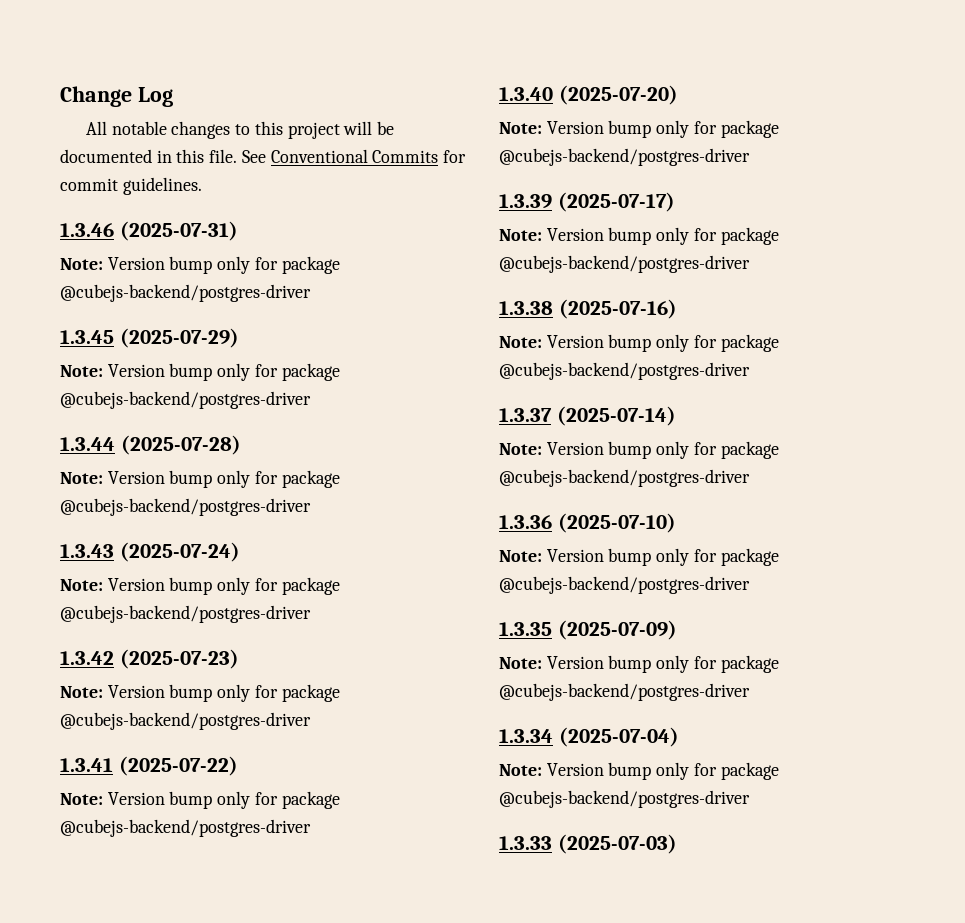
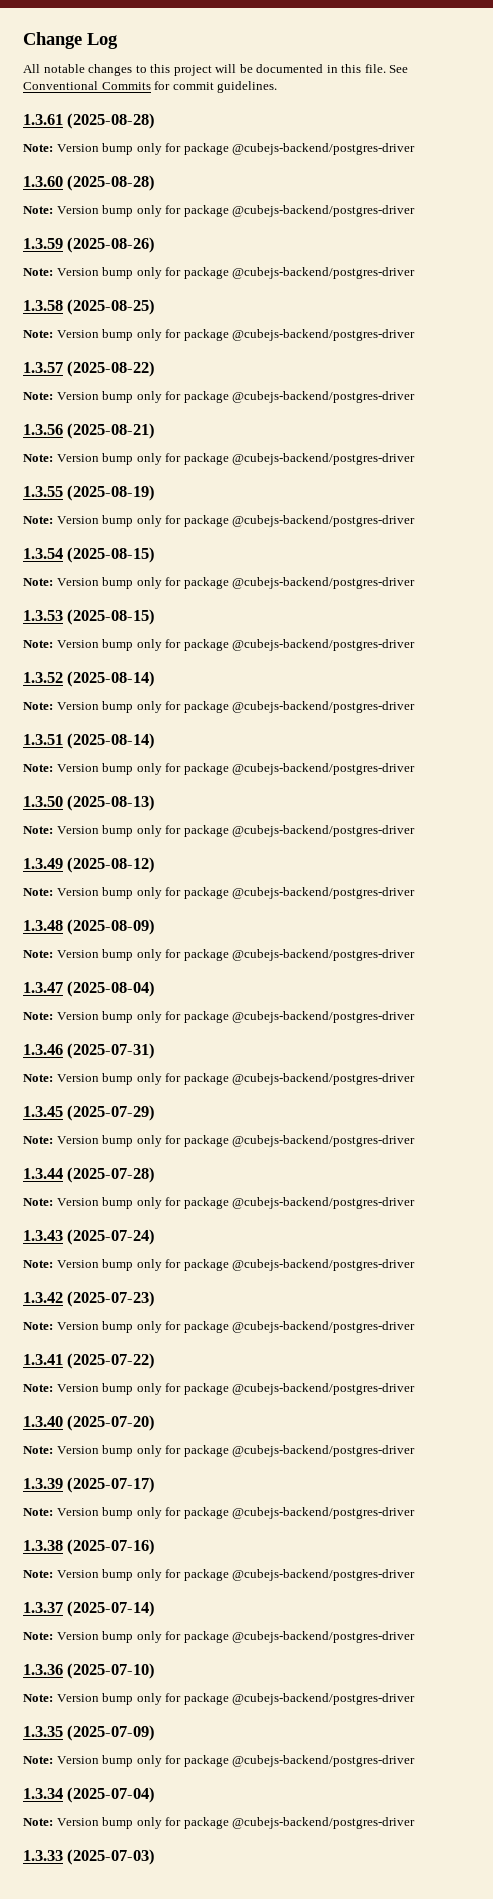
(202, 186) none -> [23,113,156,129] [23,143,416,155] [23,175,156,191] [23,205,416,217] [23,237,156,253] [23,267,416,279] [23,299,156,315] [23,329,416,341] [23,361,156,377] [23,391,416,403] [23,423,156,439] [23,453,416,465] [23,485,156,501] [23,515,416,527] [23,547,156,563] [23,577,416,589] [23,609,156,625] [23,639,416,651] [23,671,156,687] [23,701,416,713] [23,733,156,749] [23,763,416,775] [23,795,156,811] [23,825,416,837] [23,857,156,873] [23,887,416,899] [23,919,156,935] [23,949,416,961] [23,981,156,997] [23,1011,416,1023] // 1.3.61 (2025-08-28) // Note: Version bump only for package @cubejs-backend/postgres-driver // 1.3.60 (2025-08-28) // Note: Version bump only for package @cubejs-backend/postgres-driver // 1.3.59 (2025-08-26) // Note: Version bump only for package @cubejs-backend/postgres-driver // 1.3.58 (2025-08-25) // Note: Version bump only for package @cubejs-backend/postgres-driver // 1.3.57 (2025-08-22) // Note: Version bump only for package @cubejs-backend/postgres-driver // 1.3.56 (2025-08-21) // Note: Version bump only for package @cubejs-backend/postgres-driver // 1.3.55 (2025-08-19) // Note: Version bump only for package @cubejs-backend/postgres-driver // 1.3.54 (2025-08-15) // Note: Version bump only for package @cubejs-backend/postgres-driver // 1.3.53 (2025-08-15) // Note: Version bump only for package @cubejs-backend/postgres-driver // 1.3.52 (2025-08-14) // Note: Version bump only for package @cubejs-backend/postgres-driver // 1.3.51 (2025-08-14) // Note: Version bump only for package @cubejs-backend/postgres-driver // 1.3.50 (2025-08-13) // Note: Version bump only for package @cubejs-backend/postgres-driver // 1.3.49 (2025-08-12) // Note: Version bump only for package @cubejs-backend/postgres-driver // 1.3.48 (2025-08-09) // Note: Version bump only for package @cubejs-backend/postgres-driver // 1.3.47 (2025-08-04) // Note: Version bump only for package @cubejs-backend/postgres-driver

